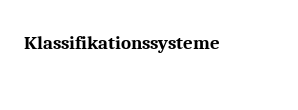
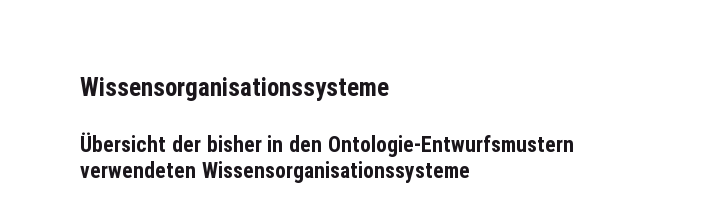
[24,36,220,53] Klassifikationssysteme -> [80,77,389,101] [80,132,575,157] [80,161,470,183] Wissensorganisationssysteme // Übersicht der bisher in den Ontologie-Entwurfsmustern verwendeten Wissensorganisationssysteme

